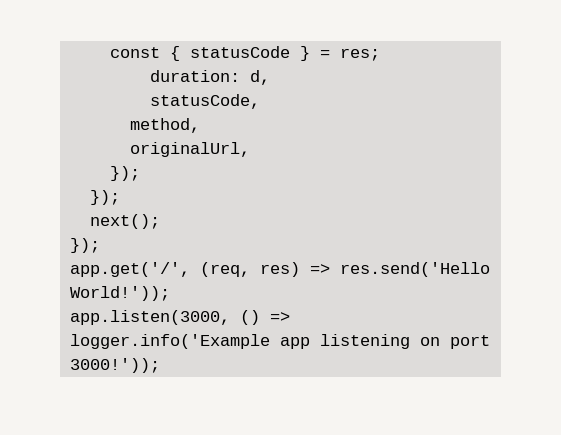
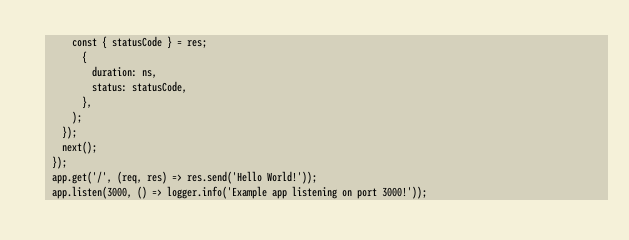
(380, 54) none -> [81,51,87,64] // {
[249,70,270,85] d, // -> [141,70,157,78] [91,83,127,92] ns, // status:
[129,118,200,133] [129,142,250,157] [109,166,140,181] method, // originalUrl, // }); -> [81,96,92,109] [71,111,82,124] }, // );

